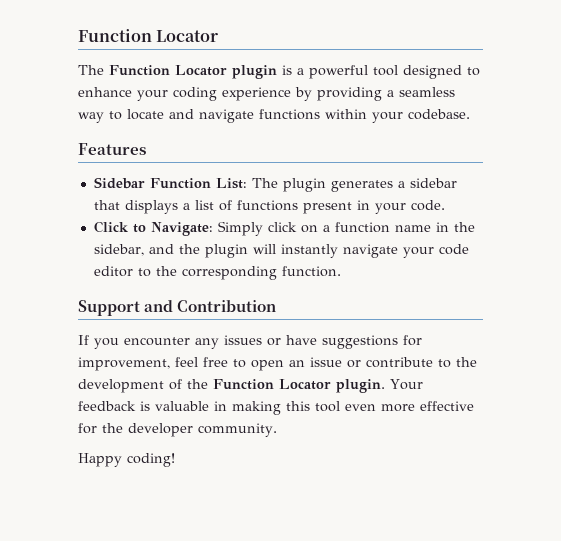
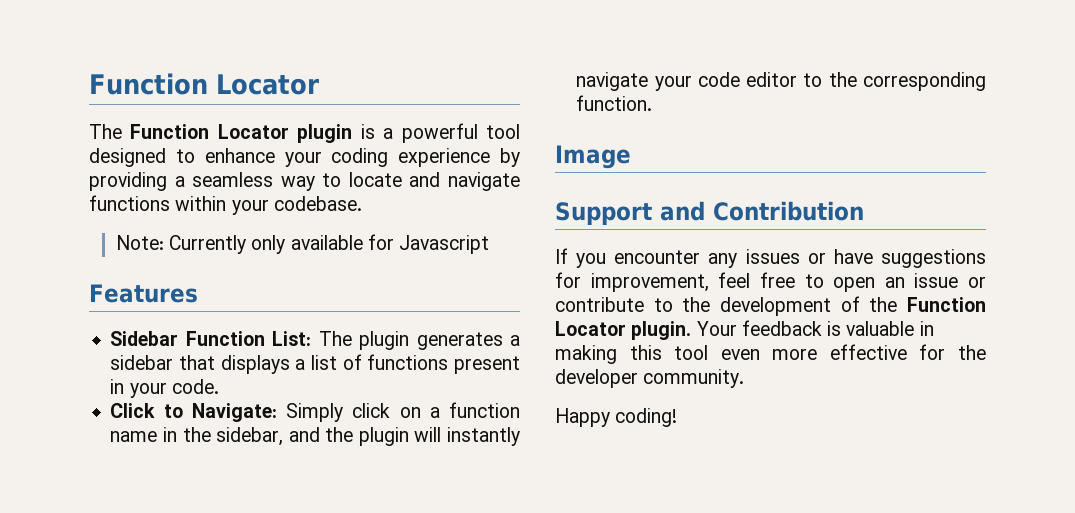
(470, 114) none -> [115,234,490,254] // Note: Currently only available for Javascript
(341, 271) none -> [555,145,631,169] // Image

